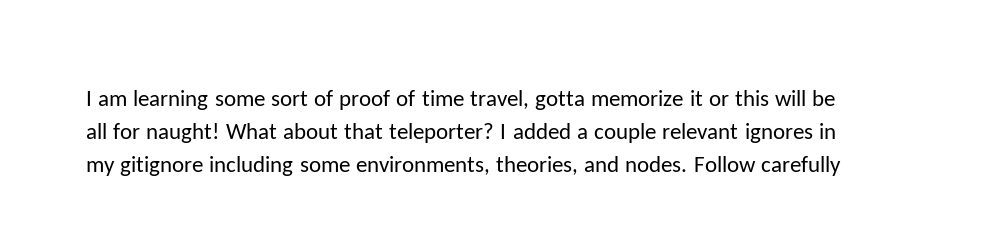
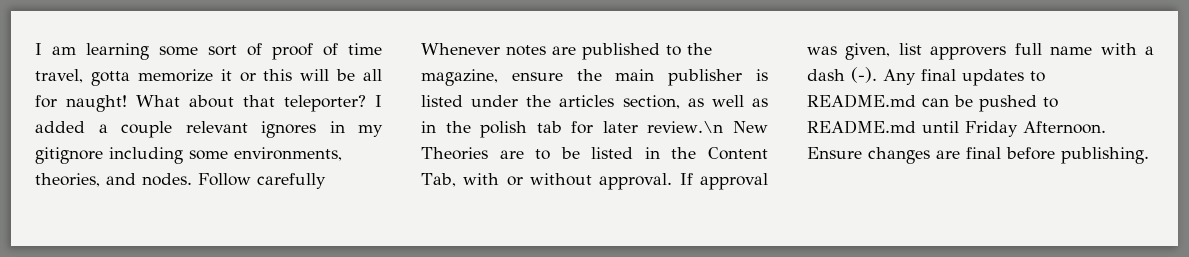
(841, 166) none -> [421,43,712,60] [421,69,768,86] [421,95,768,109] [421,121,768,138] [421,147,768,160] [421,173,768,190] [807,43,1154,60] [807,67,1045,86] [807,94,1058,112] [807,120,1106,137] [807,147,1149,164] Whenever notes are published to the magazine, ensure the main publisher is listed under the articles section, as well as in the polish tab for later review.\n New Theories are to be listed in the Content Tab, with or without approval. If approval was given, list approvers full name with a dash (-). Any final updates to README.md can be pushed to README.md until Friday Afternoon. Ensure changes are final before publishing.

